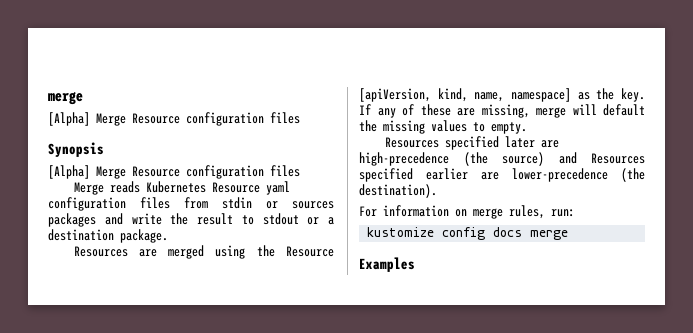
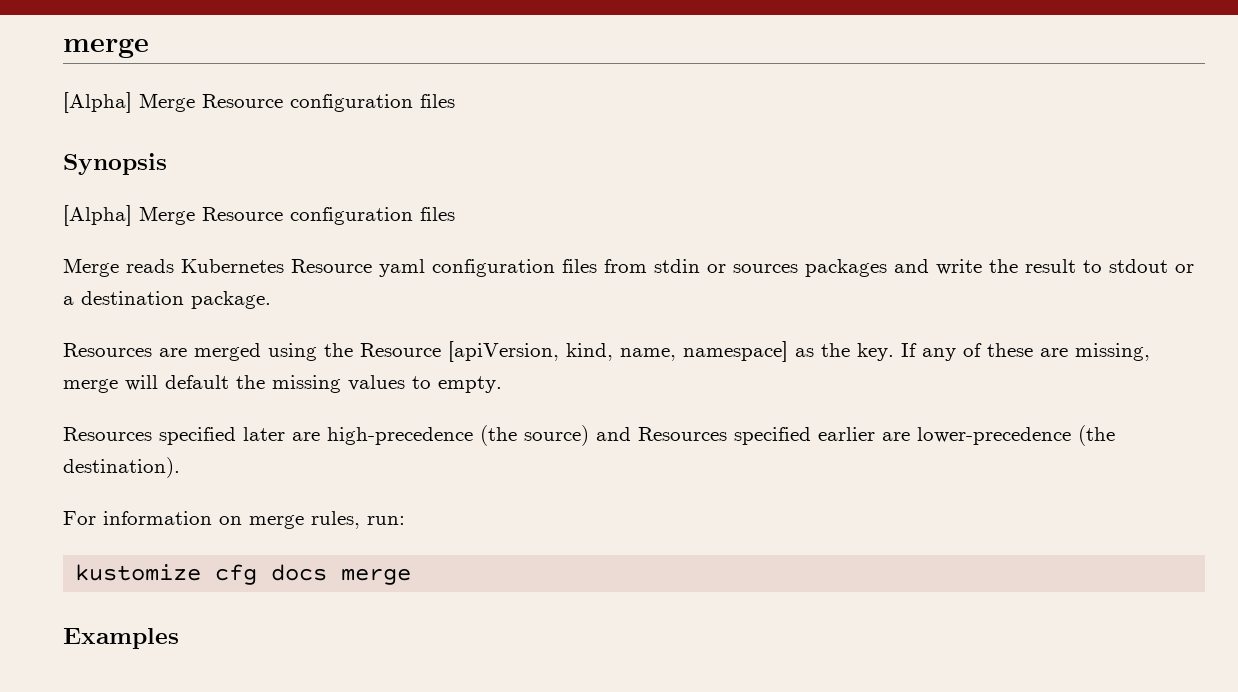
[442,227,486,240] config -> [215,564,258,585] cfg

